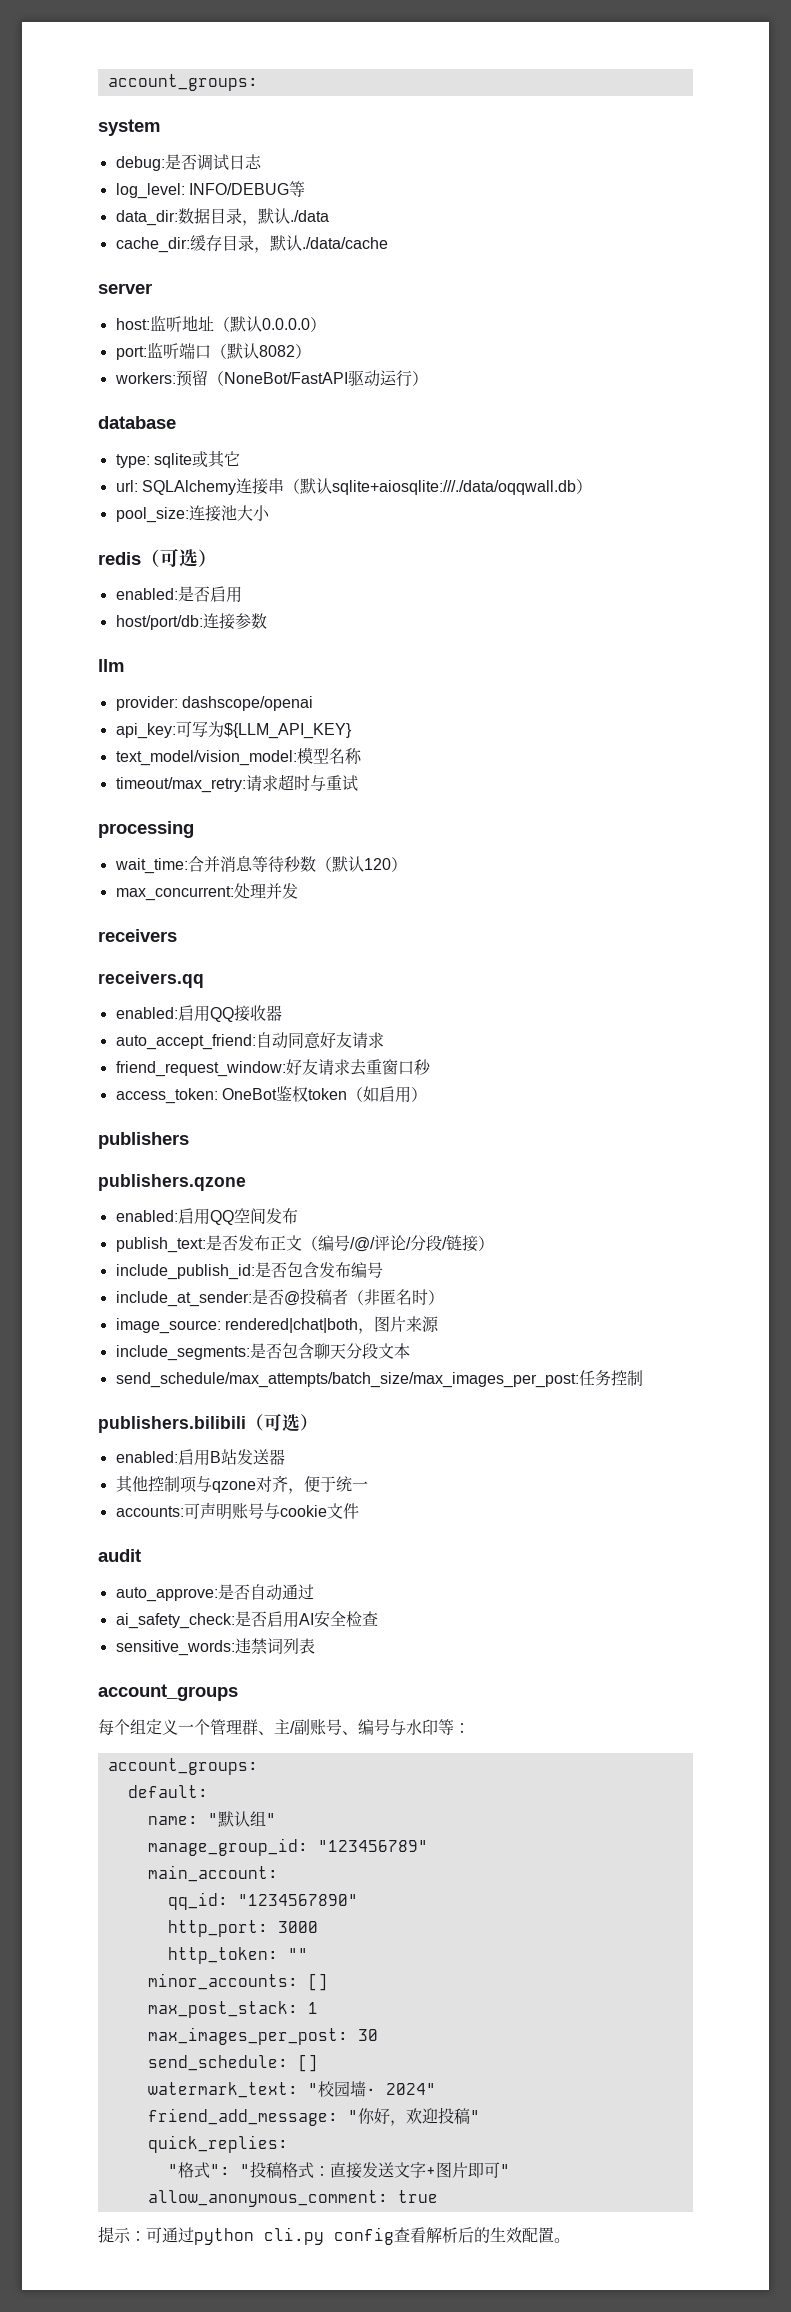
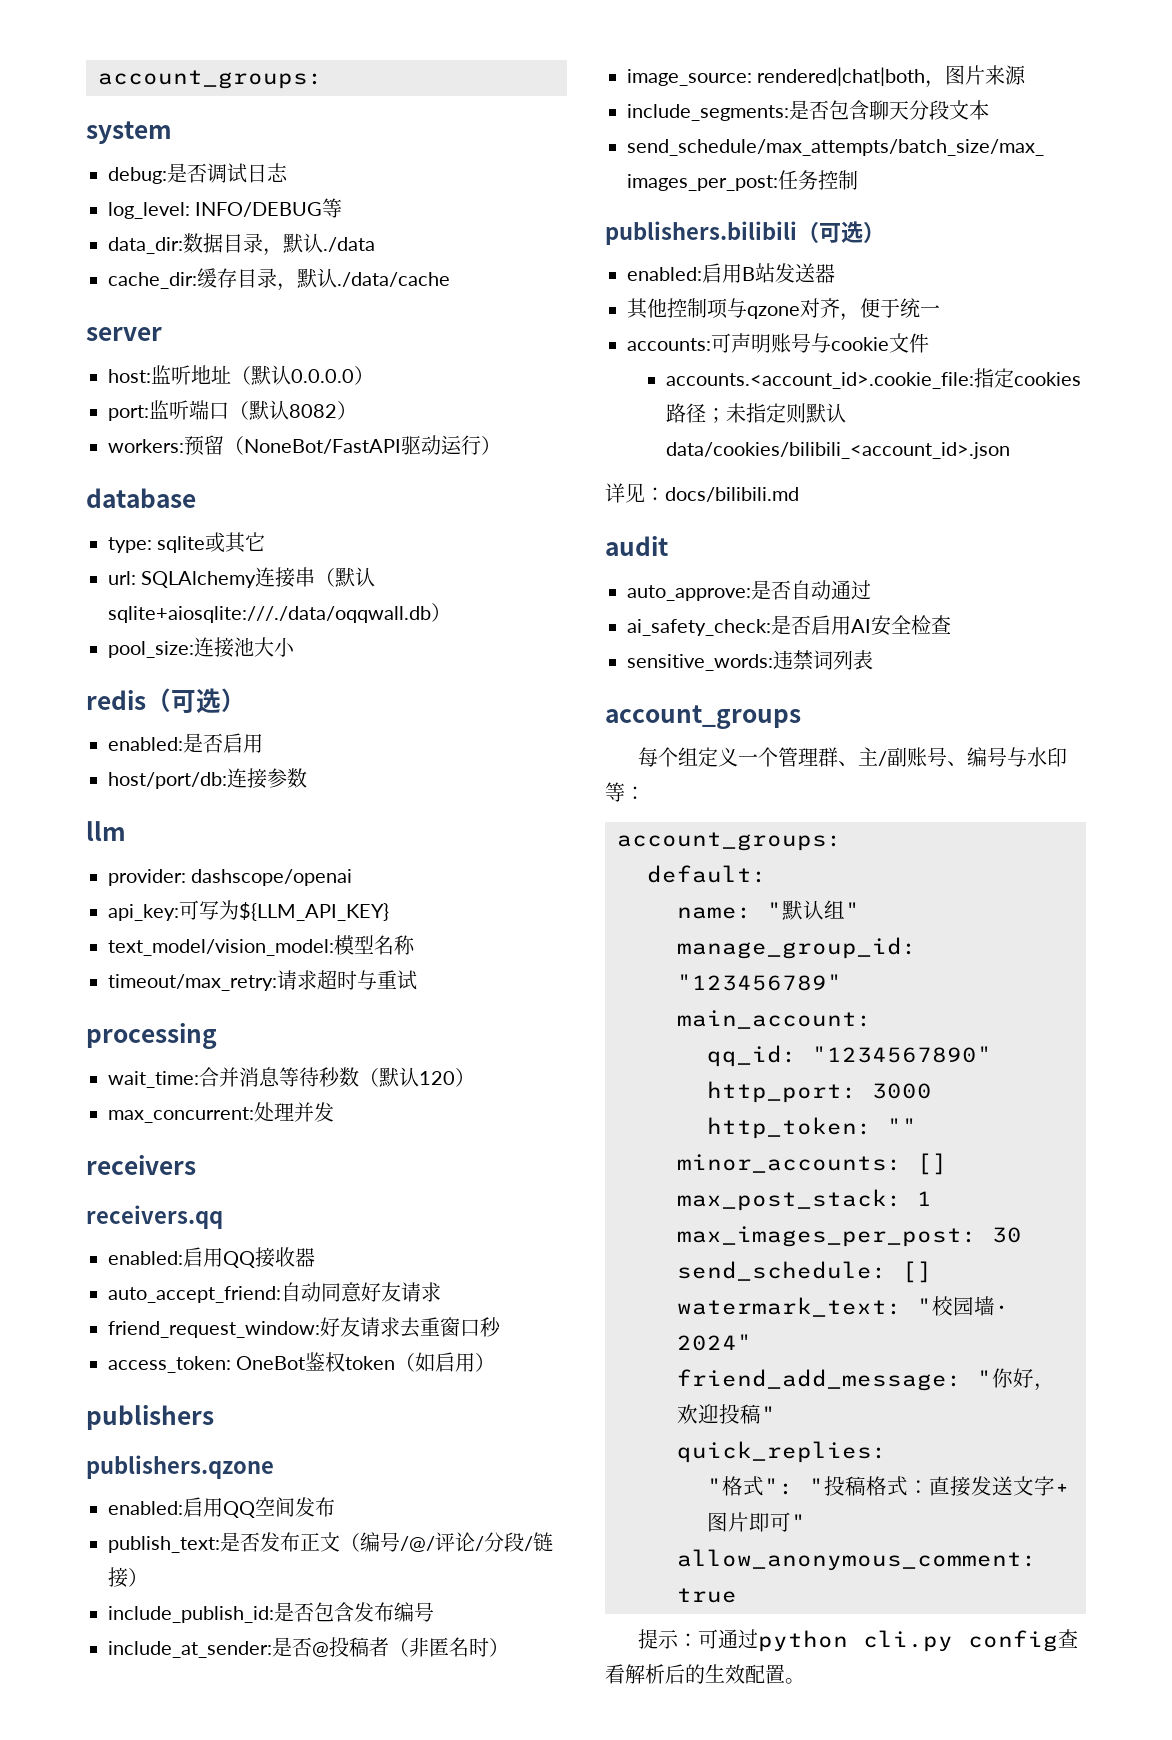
(359, 1511) none -> [666,368,1082,389] [666,403,847,423] [666,442,1011,459] [605,483,799,503] // accounts.<account_id>.cookie_file:指定cookies路径；未指定则默认data/cookies/bilibili_<account_id>.json // 详见：docs/bilibili.md

